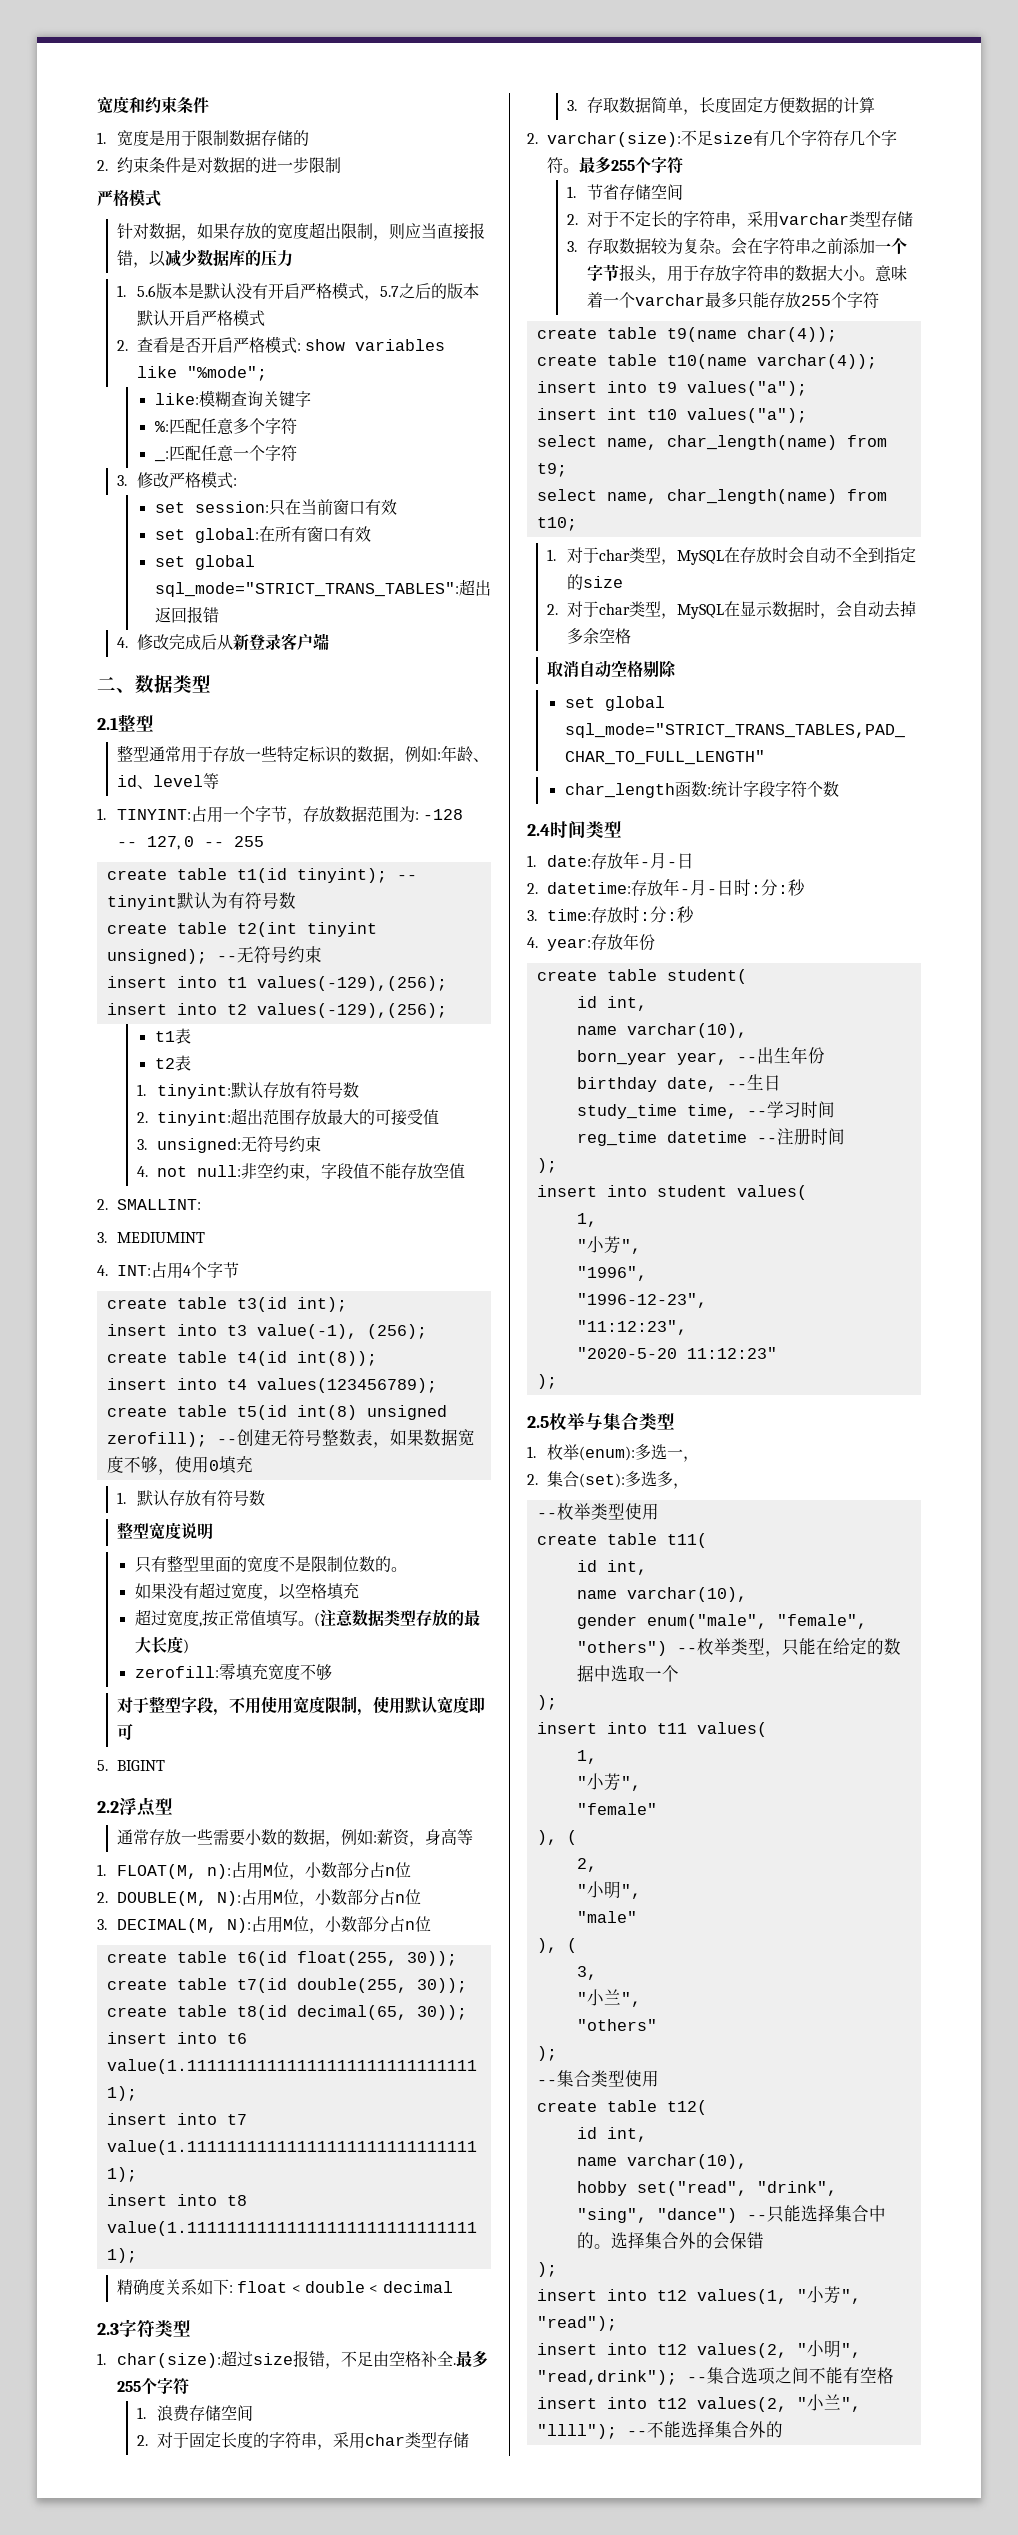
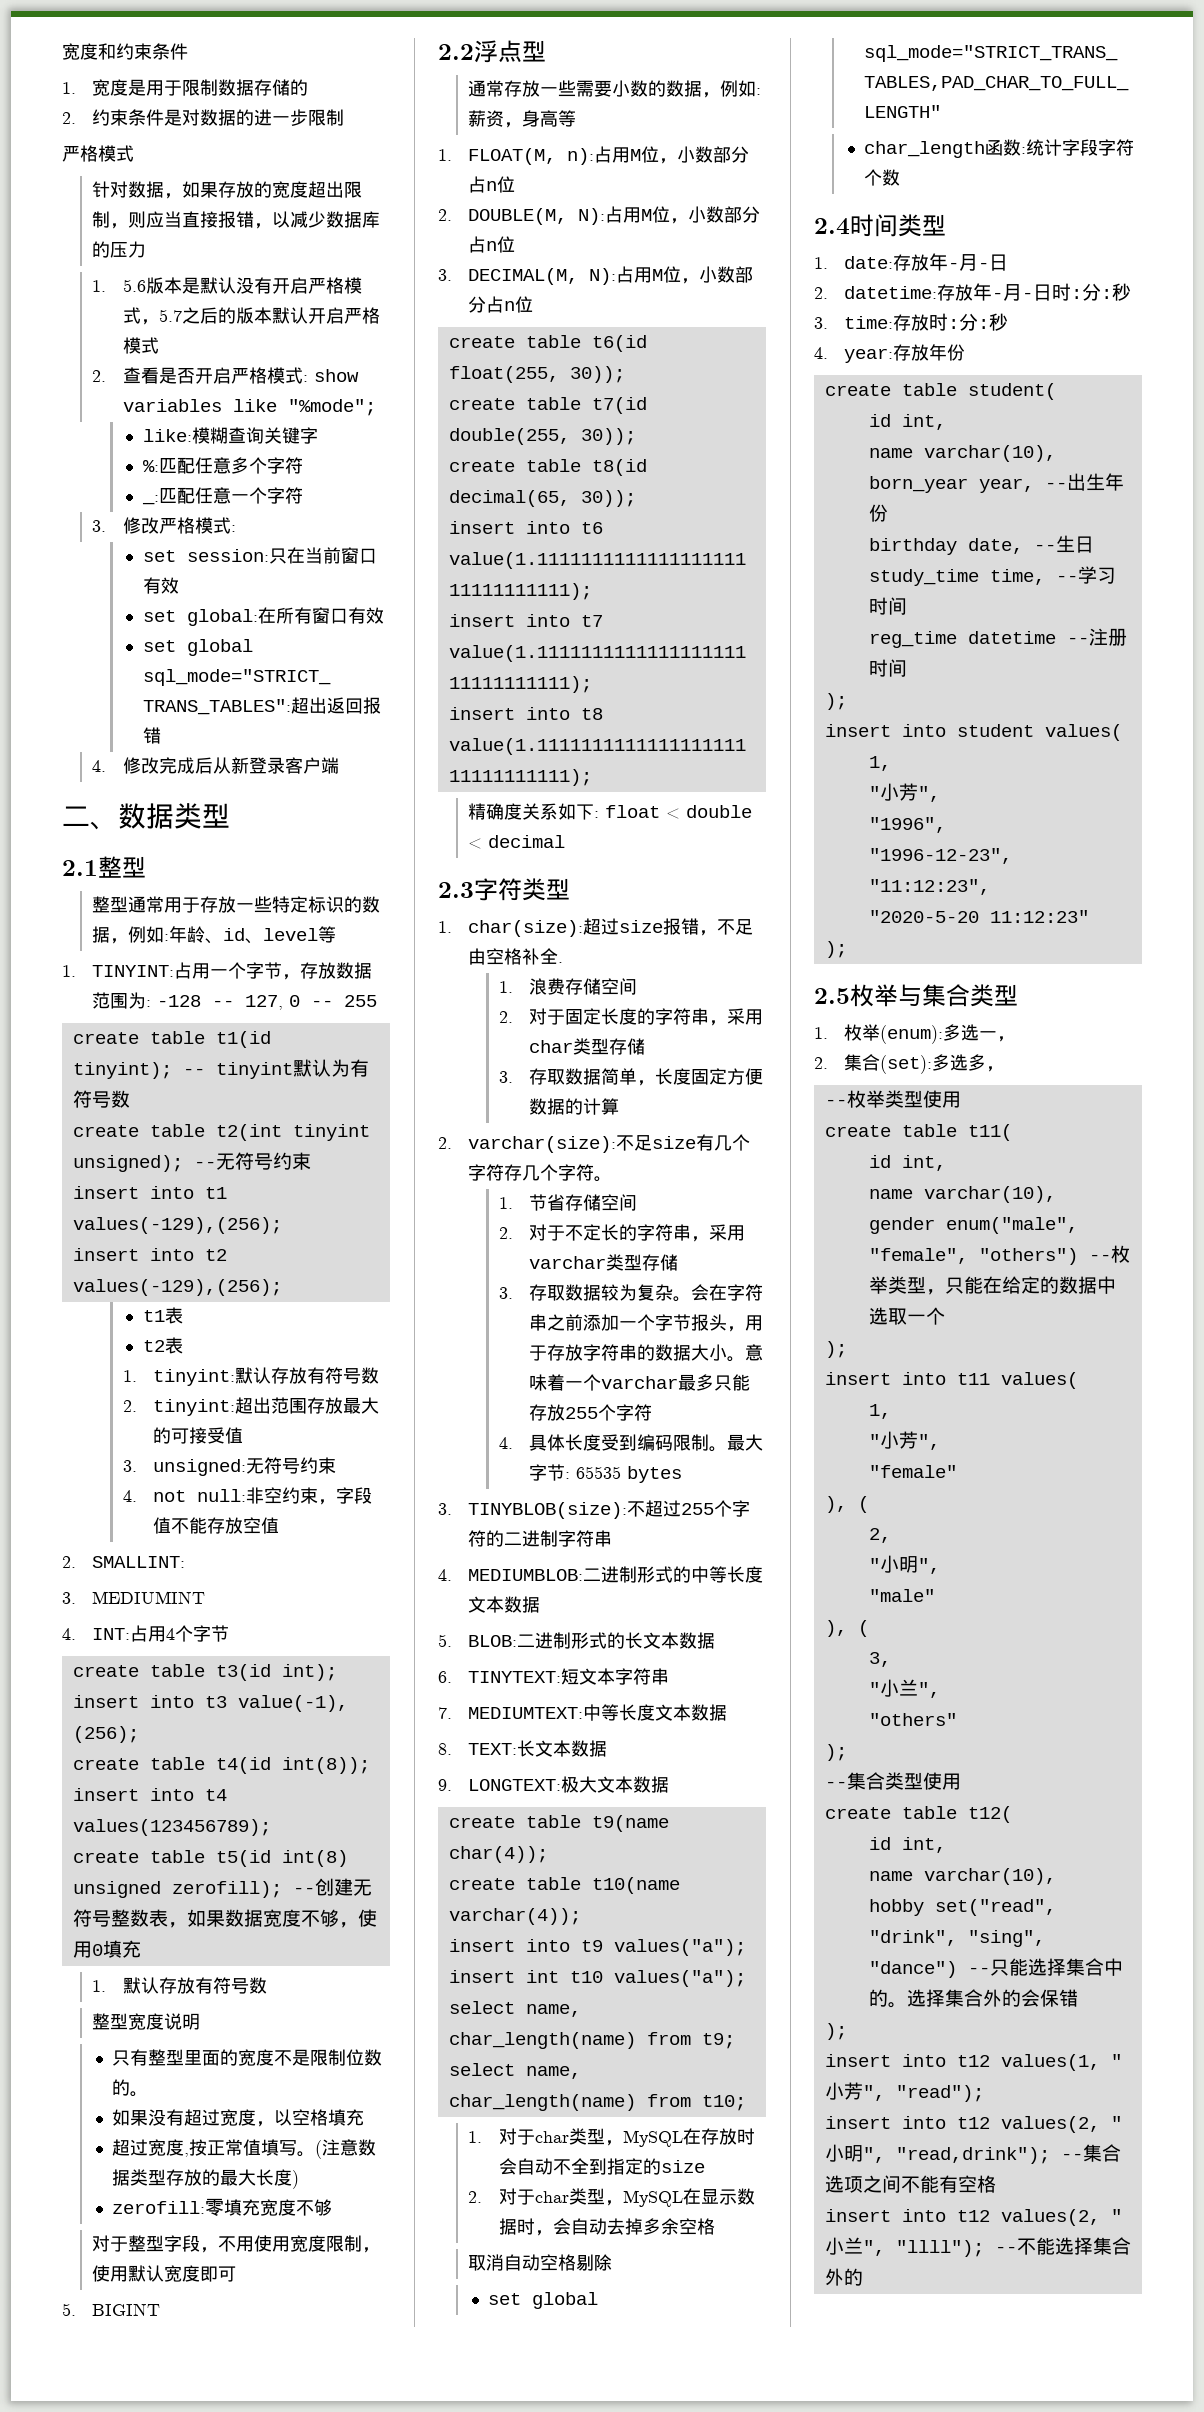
[456,2350,489,2367] [117,2378,190,2394] 最多255个字符 -> (564, 962) none
[579,156,684,173] 最多255个字符 -> (613, 1179) none
(880, 300) none -> [498,1434,764,1452] [529,1464,683,1483] [438,1500,751,1519] [468,1530,613,1547] [438,1566,764,1583] [468,1596,541,1613] [438,1632,716,1649] [438,1668,670,1685] [438,1704,728,1721] [438,1740,608,1757] [438,1776,670,1793] // 4.具体长度受到编码限制。最大字节: 65535 bytes // 3. TINYBLOB(size):不超过255个字符的二进制字符串 // 4. MEDIUMBLOB:二进制形式的中等长度文本数据 // 5. BLOB:二进制形式的长文本数据 // 6. TINYTEXT:短文本字符串 // 7. MEDIUMTEXT:中等长度文本数据 // 8. TEXT:长文本数据 // 9. LONGTEXT:极大文本数据

